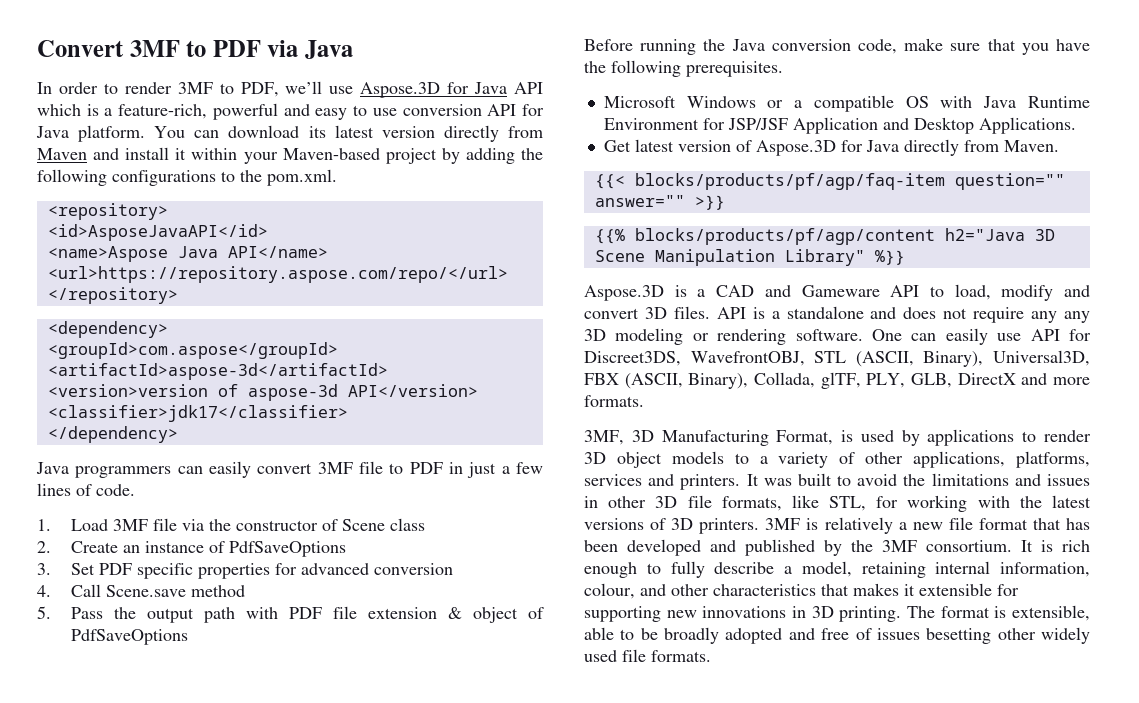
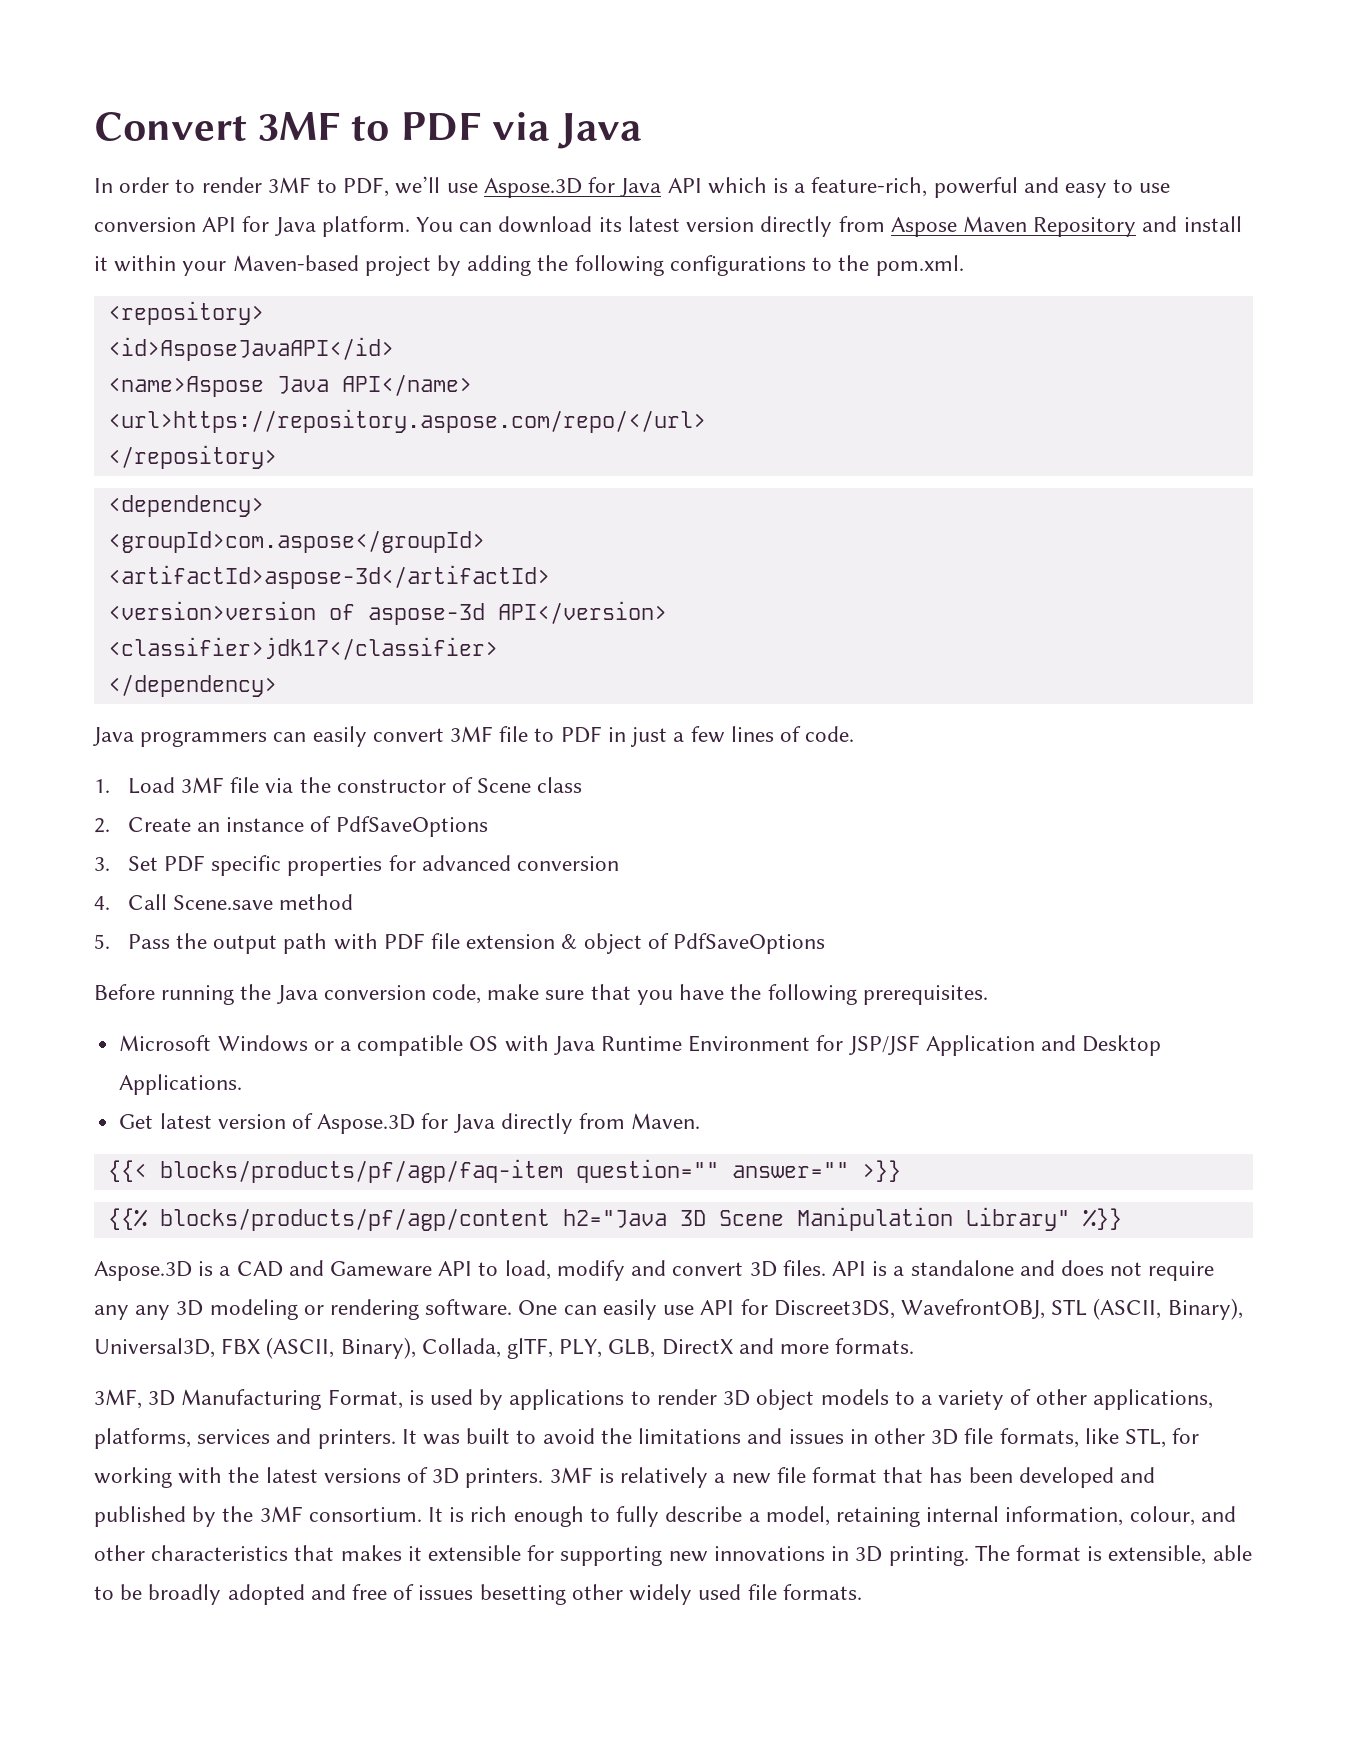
[37,148,87,160] Maven -> [890,216,1137,237] Aspose Maven Repository

